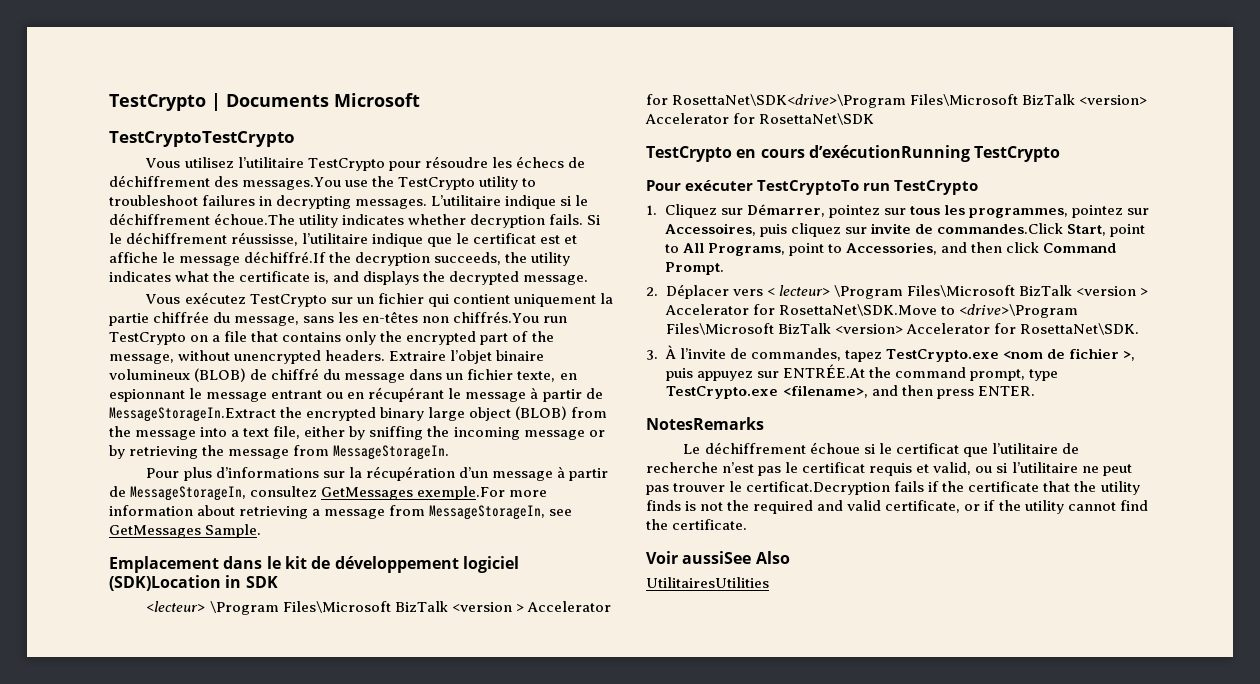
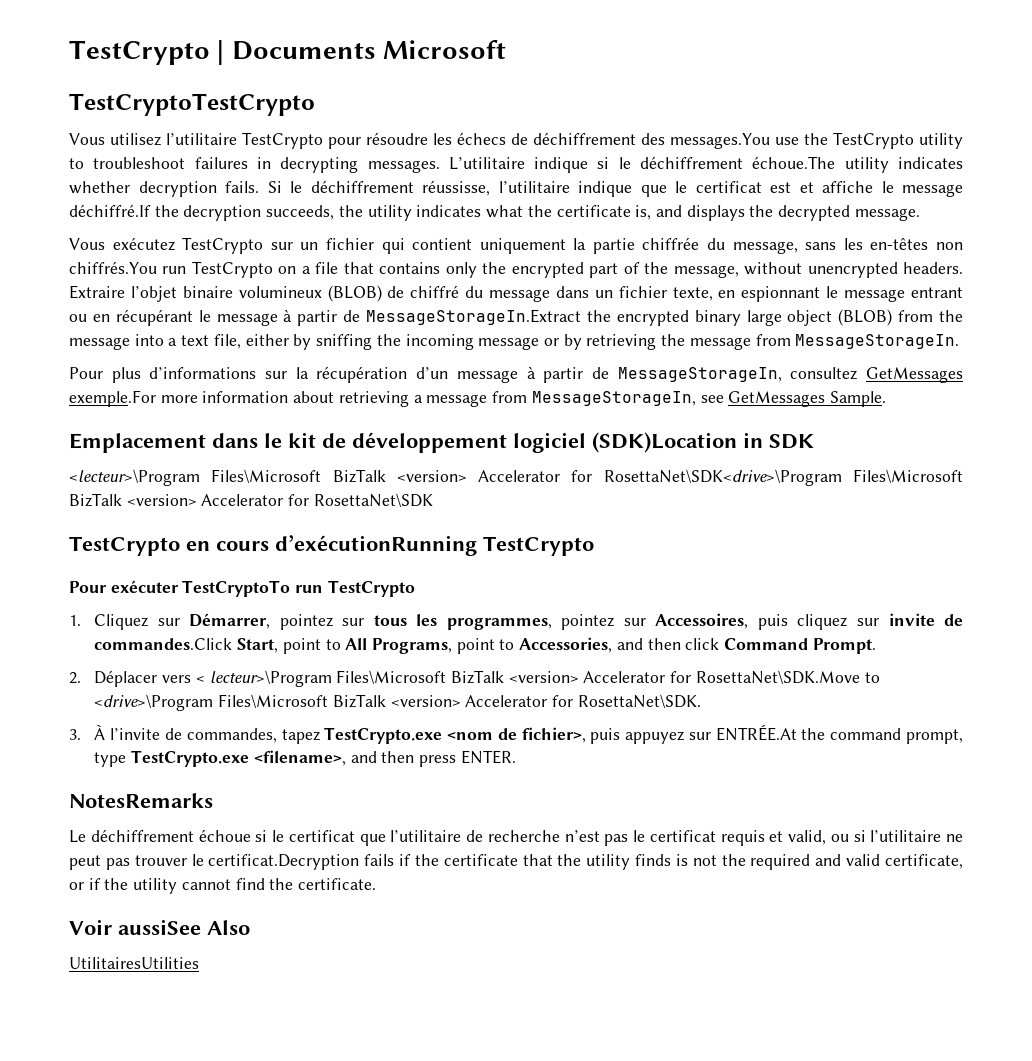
[146,601,524,615] <lecteur> \Program Files\Microsoft BizTalk <version > -> [69,469,467,486] <lecteur>\Program Files\Microsoft BizTalk <version>
[778,285,1148,299] lecteur> \Program Files\Microsoft BizTalk <version > -> [209,670,579,687] lecteur>\Program Files\Microsoft BizTalk <version>
[1068,348,1135,361] fichier >, -> [521,727,586,743] fichier>,

